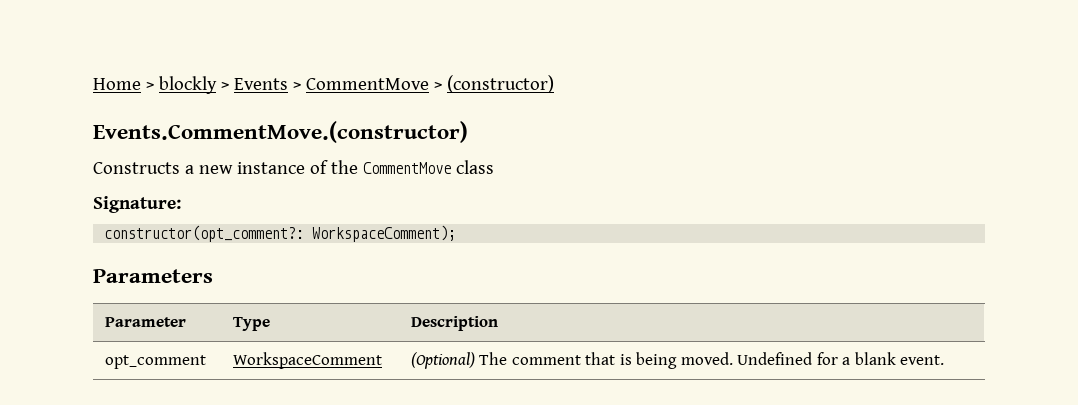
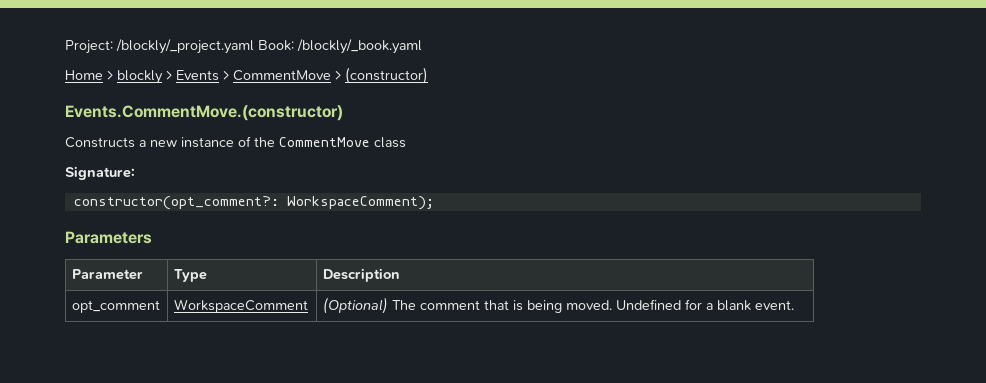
(93, 84) none -> [65,39,422,54] Project: /blockly/_project.yaml Book: /blockly/_book.yaml //

